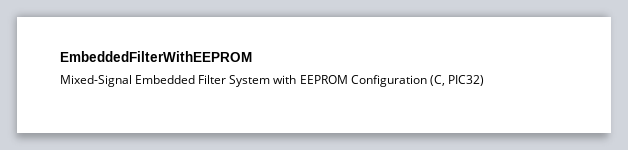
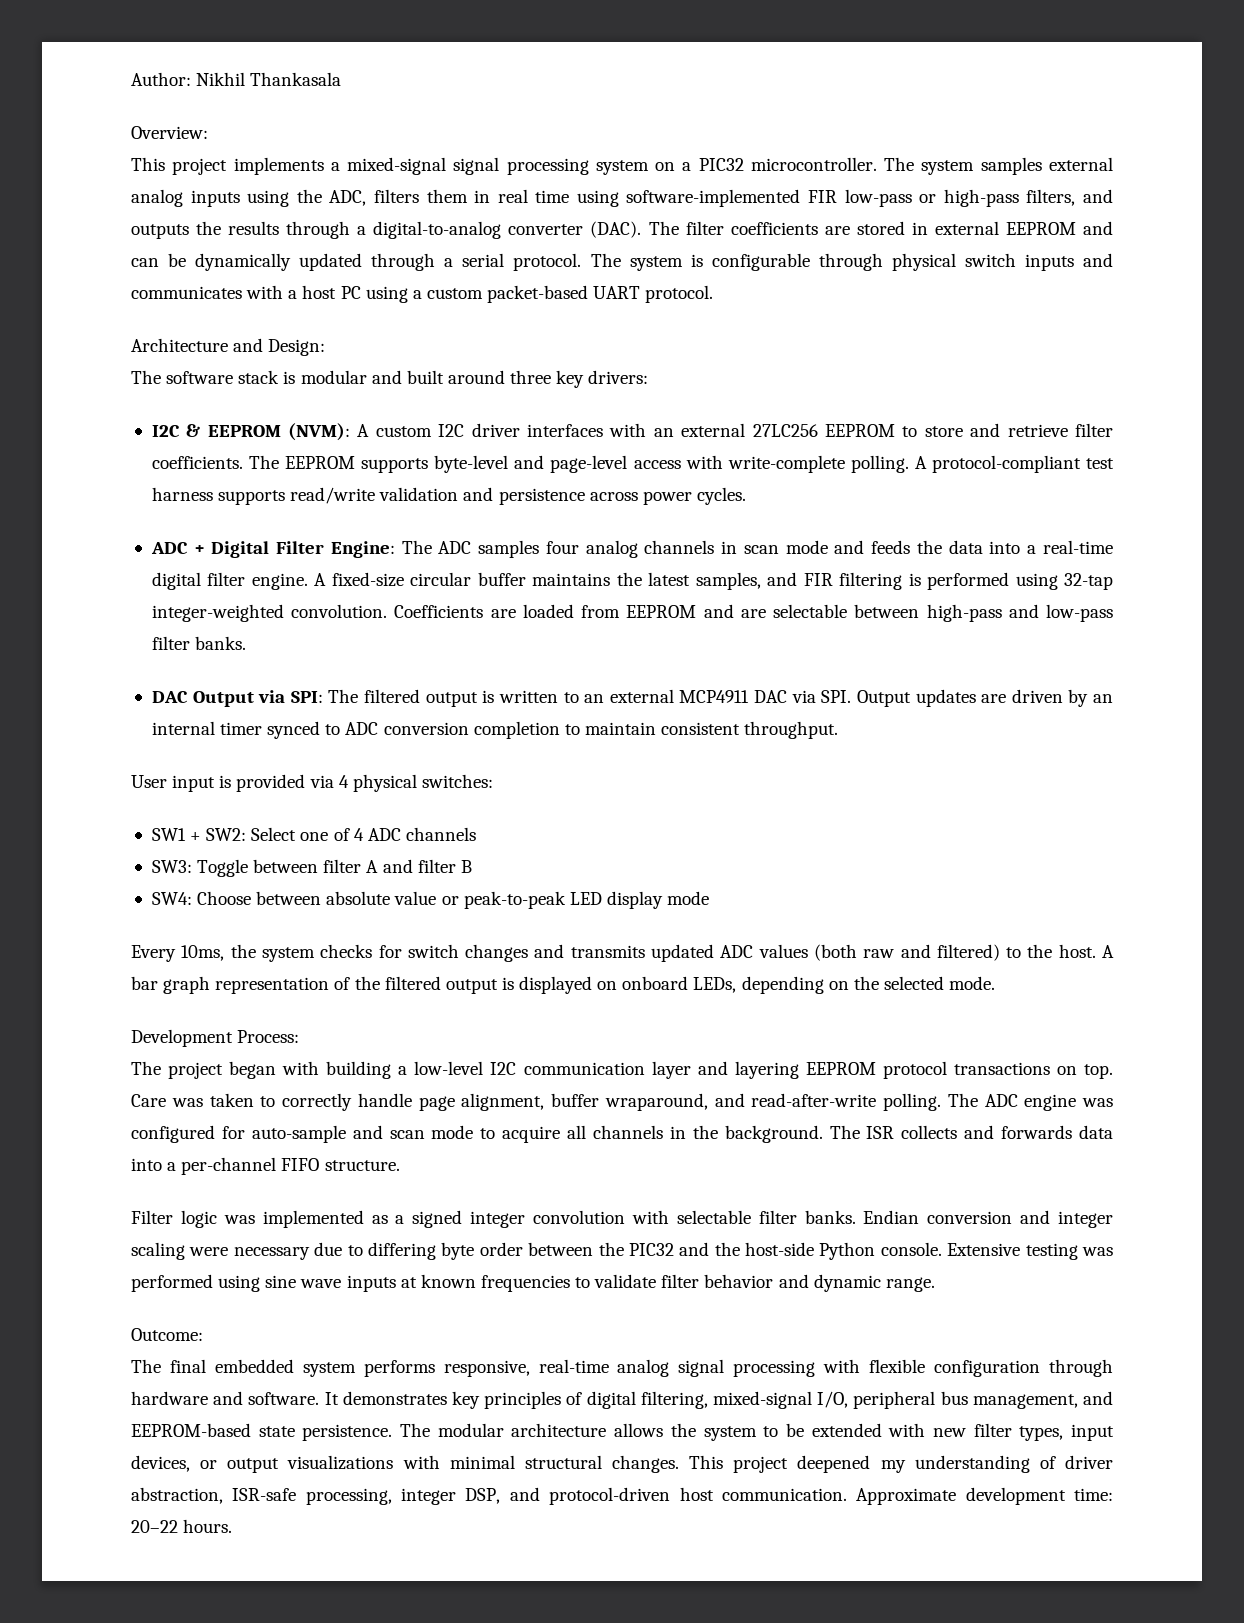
[60,51,252,62] [60,75,484,87] EmbeddedFilterWithEEPROM // Mixed-Signal Embedded Filter System with EEPROM Configuration (C, PIC32) -> [131,72,342,86] [131,126,208,139] [131,157,1113,175] [131,189,1113,207] [131,221,1113,239] [131,253,1113,271] [131,285,714,303] [131,338,326,356] [131,370,649,388] [151,423,1113,441] [151,455,1115,473] [151,487,746,505] [150,540,1113,558] [151,572,1114,590] [151,604,1114,622] [151,636,247,650] [151,689,1114,707] [151,721,839,739] [131,774,493,792] [151,827,476,841] [151,859,472,877] [151,891,710,909] [131,944,1114,962] [131,976,996,994] [131,1029,300,1047] [131,1061,1113,1079] [131,1093,1113,1111] [131,1125,1114,1143] [131,1157,400,1175] [131,1210,1113,1228] [131,1242,1114,1260] [131,1274,935,1292] [131,1328,203,1341] [131,1359,1113,1377] [131,1391,1114,1409] [131,1423,1114,1441] [131,1455,1113,1473] [131,1487,1113,1505] [131,1519,233,1533] Author: Nikhil Thankasala // Overview: // This project implements a mixed-signal signal processing system on a PIC32 microcontroller. The system samples external analog inputs using the ADC, filters them in real time using software-implemented FIR low-pass or high-pass filters, and outputs the results through a digital-to-analog converter (DAC). The filter coefficients are stored in external EEPROM and can be dynamically updated through a serial protocol. The system is configurable through physical switch inputs and communicates with a host PC using a custom packet-based UART protocol. // Architecture and Design: // The software stack is modular and built around three key drivers: // I2C & EEPROM (NVM): A custom I2C driver interfaces with an external 27LC256 EEPROM to store and retrieve filter coefficients. The EEPROM supports byte-level and page-level access with write-complete polling. A protocol-compliant test harness supports read/write validation and persistence across power cycles. // ADC + Digital Filter Engine: The ADC samples four analog channels in scan mode and feeds the data into a real-time digital filter engine. A fixed-size circular buffer maintains the latest samples, and FIR filtering is performed using 32-tap integer-weighted convolution. Coefficients are loaded from EEPROM and are selectable between high-pass and low-pass filter banks. // DAC Output via SPI: The filtered output is written to an external MCP4911 DAC via SPI. Output updates are driven by an internal timer synced to ADC conversion completion to maintain consistent throughput. // User input is provided via 4 physical switches: // SW1 + SW2: Select one of 4 ADC channels // SW3: Toggle between filter A and filter B // SW4: Choose between absolute value or peak-to-peak LED display mode // Every 10ms, the system checks for switch changes and transmits updated ADC values (both raw and filtered) to the host. A bar graph representation of the filtered output is displayed on onboard LEDs, depending on the selected mode. // Development Process: // The project began with building a low-level I2C communication layer and layering EEPROM protocol transactions on top. Care was taken to correctly handle page alignment, buffer wraparound, and read-after-write polling. The ADC engine was configured for auto-sample and scan mode to acquire all channels in the background. The ISR collects and forwards data into a per-channel FIFO structure. // Filter logic was implemented as a signed integer convolution with selectable filter banks. Endian conversion and integer scaling were necessary due to differing byte order between the PIC32 and the host-side Python console. Extensive testing was performed using sine wave inputs at known frequencies to validate filter behavior and dynamic range. // Outcome: // The final embedded system performs responsive, real-time analog signal processing with flexible configuration through hardware and software. It demonstrates key principles of digital filtering, mixed-signal I/O, peripheral bus management, and EEPROM-based state persistence. The modular architecture allows the system to be extended with new filter types, input devices, or output visualizations with minimal structural changes. This project deepened my understanding of driver abstraction, ISR-safe processing, integer DSP, and protocol-driven host communication. Approximate development time: 20–22 hours.

